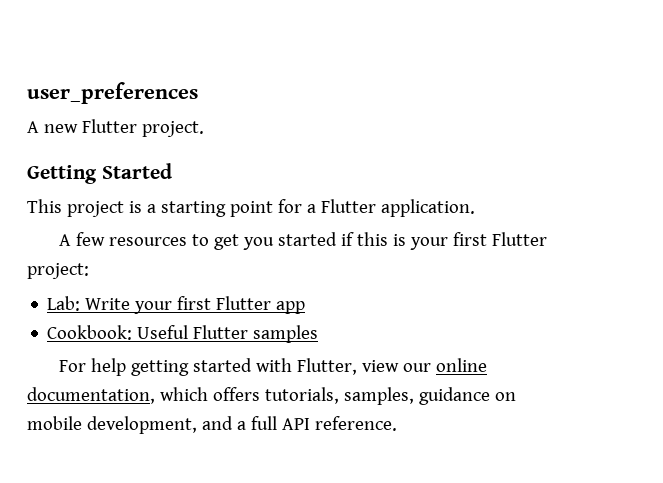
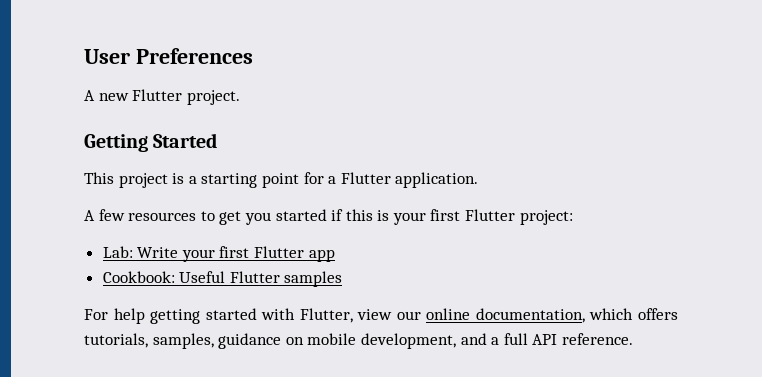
[27,82,198,104] user_preferences -> [84,48,253,64] User Preferences

